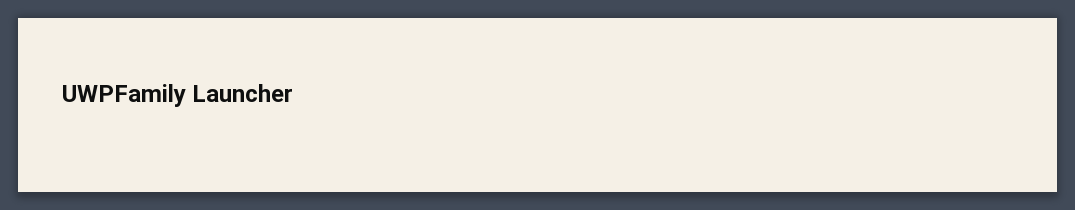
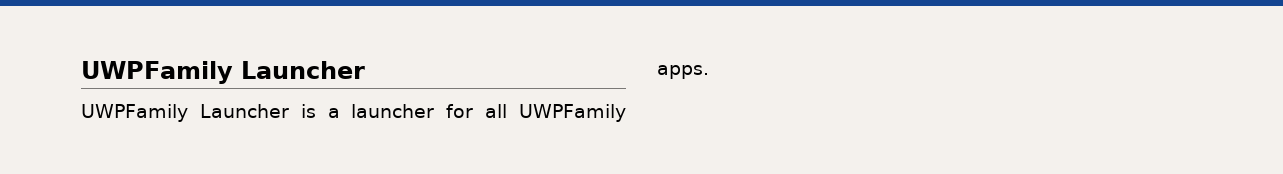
[62,84,294,107] UWPFamily Launcher -> [81,61,365,84] [81,104,627,122] [657,65,709,79] UWPFamily Launcher // UWPFamily Launcher is a launcher for all UWPFamily apps.

